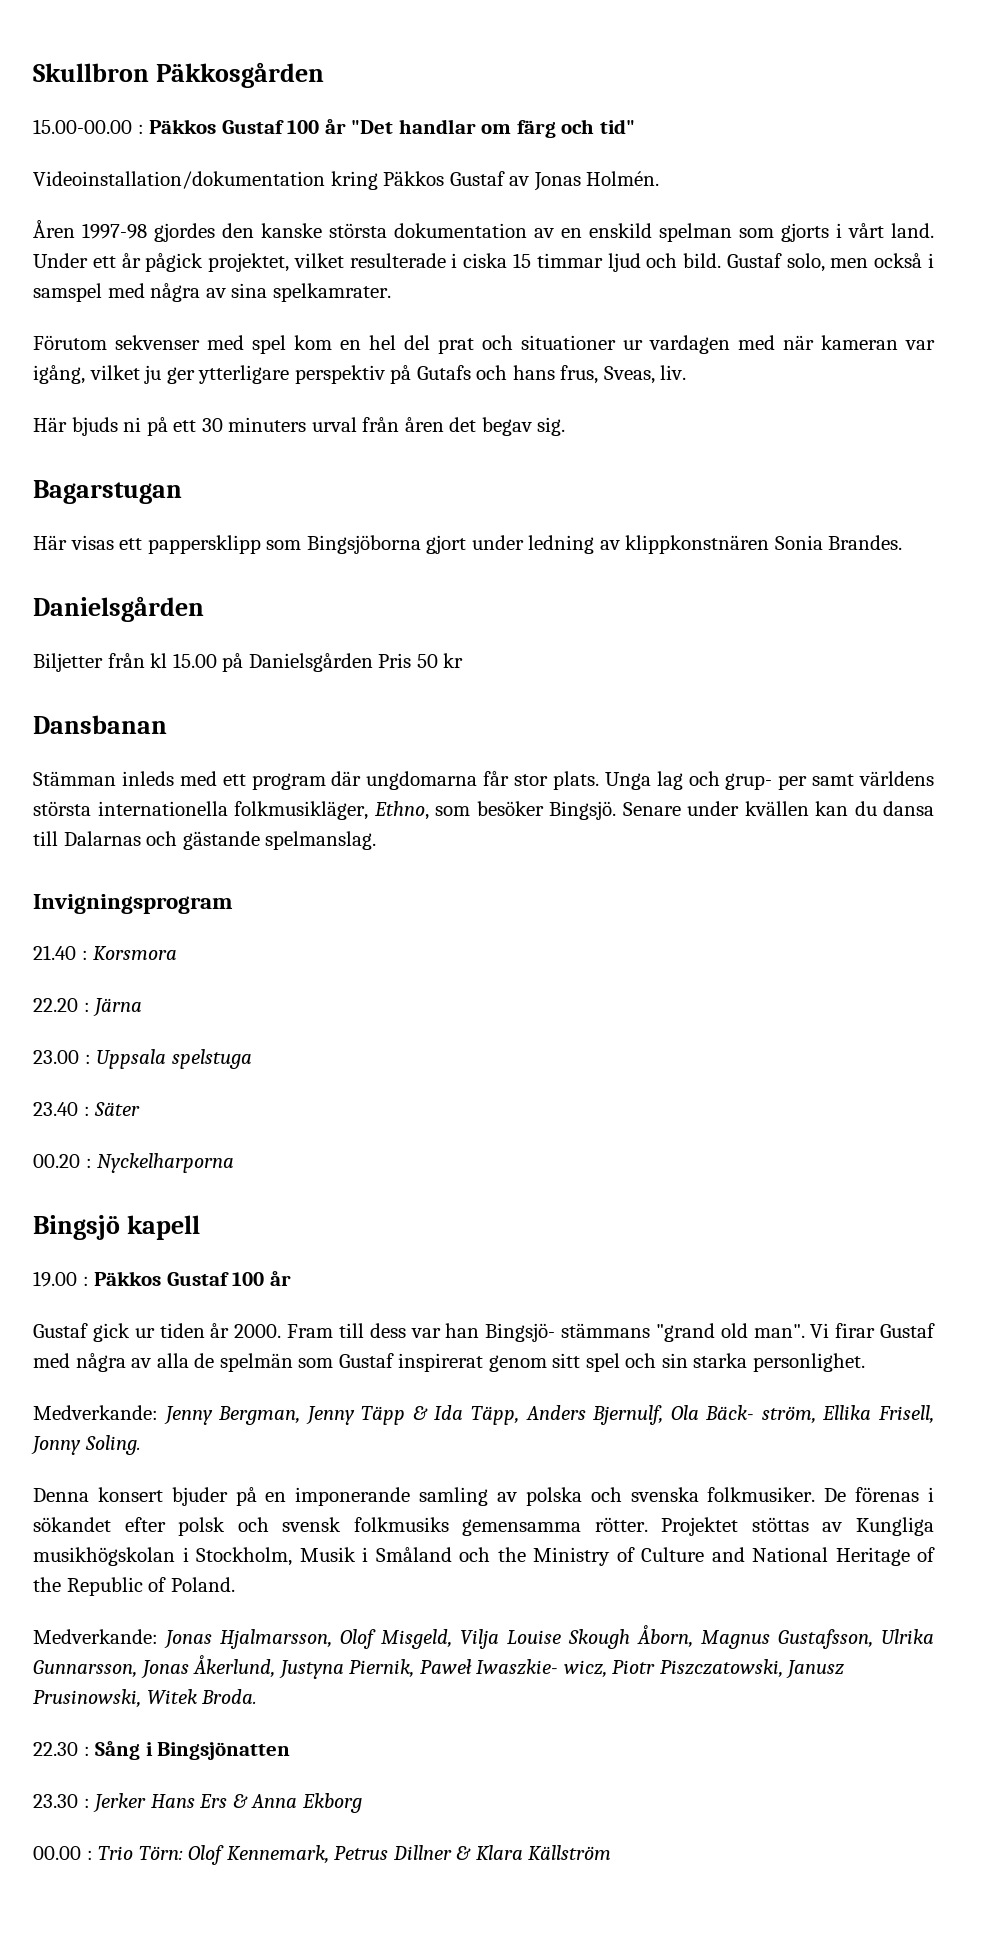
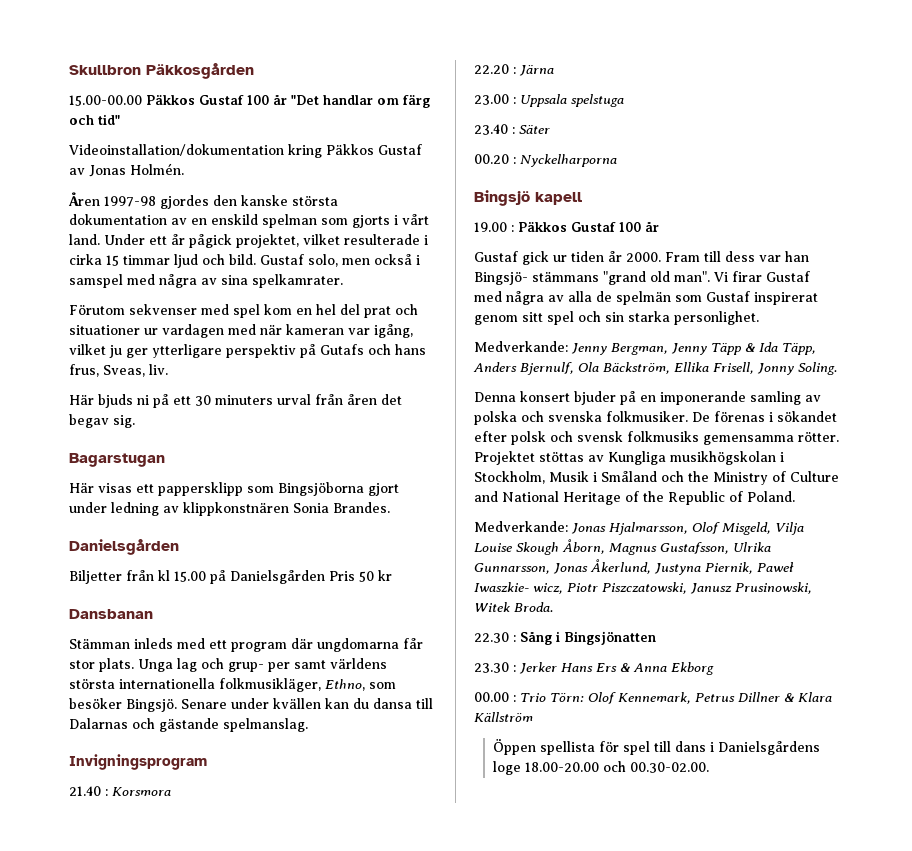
[137,124,144,134] : -> (142, 100) none
[463,253,508,268] ciska -> [69,254,102,265] cirka
[705,1405,816,1424] Bäck- ström, -> [603,362,670,374] Bäckström,
(612, 1852) none -> [493,739,821,755] [493,761,710,775] // Öppen spellista för spel till dans i Danielsgårdens loge 18.00-20.00 och 00.30-02.00.

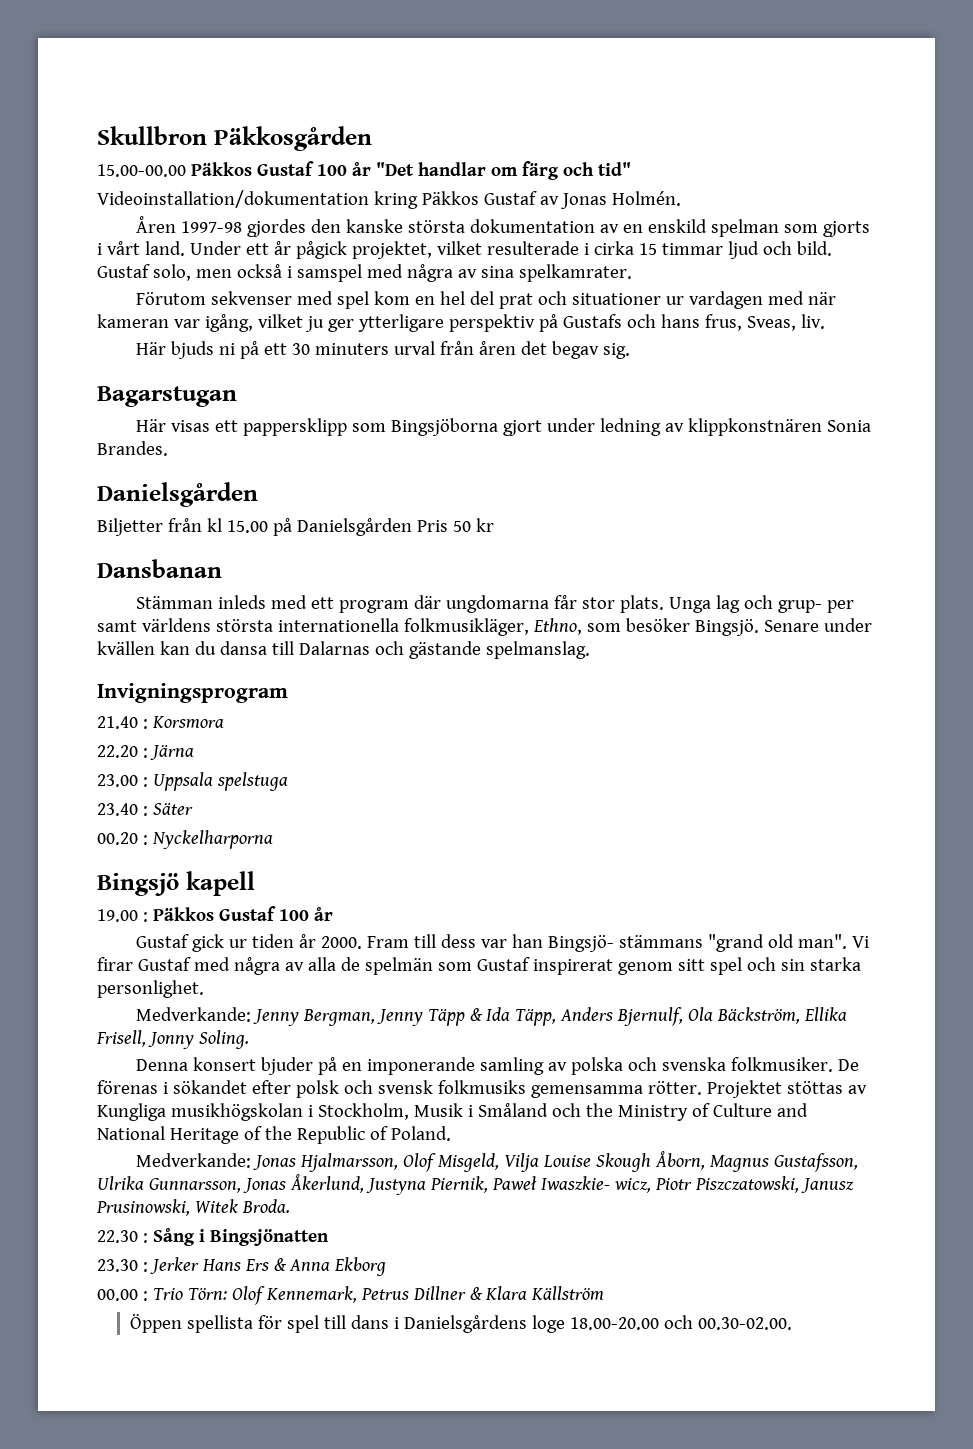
[320,344,364,355] Gutafs -> [562,314,622,328] Gustafs

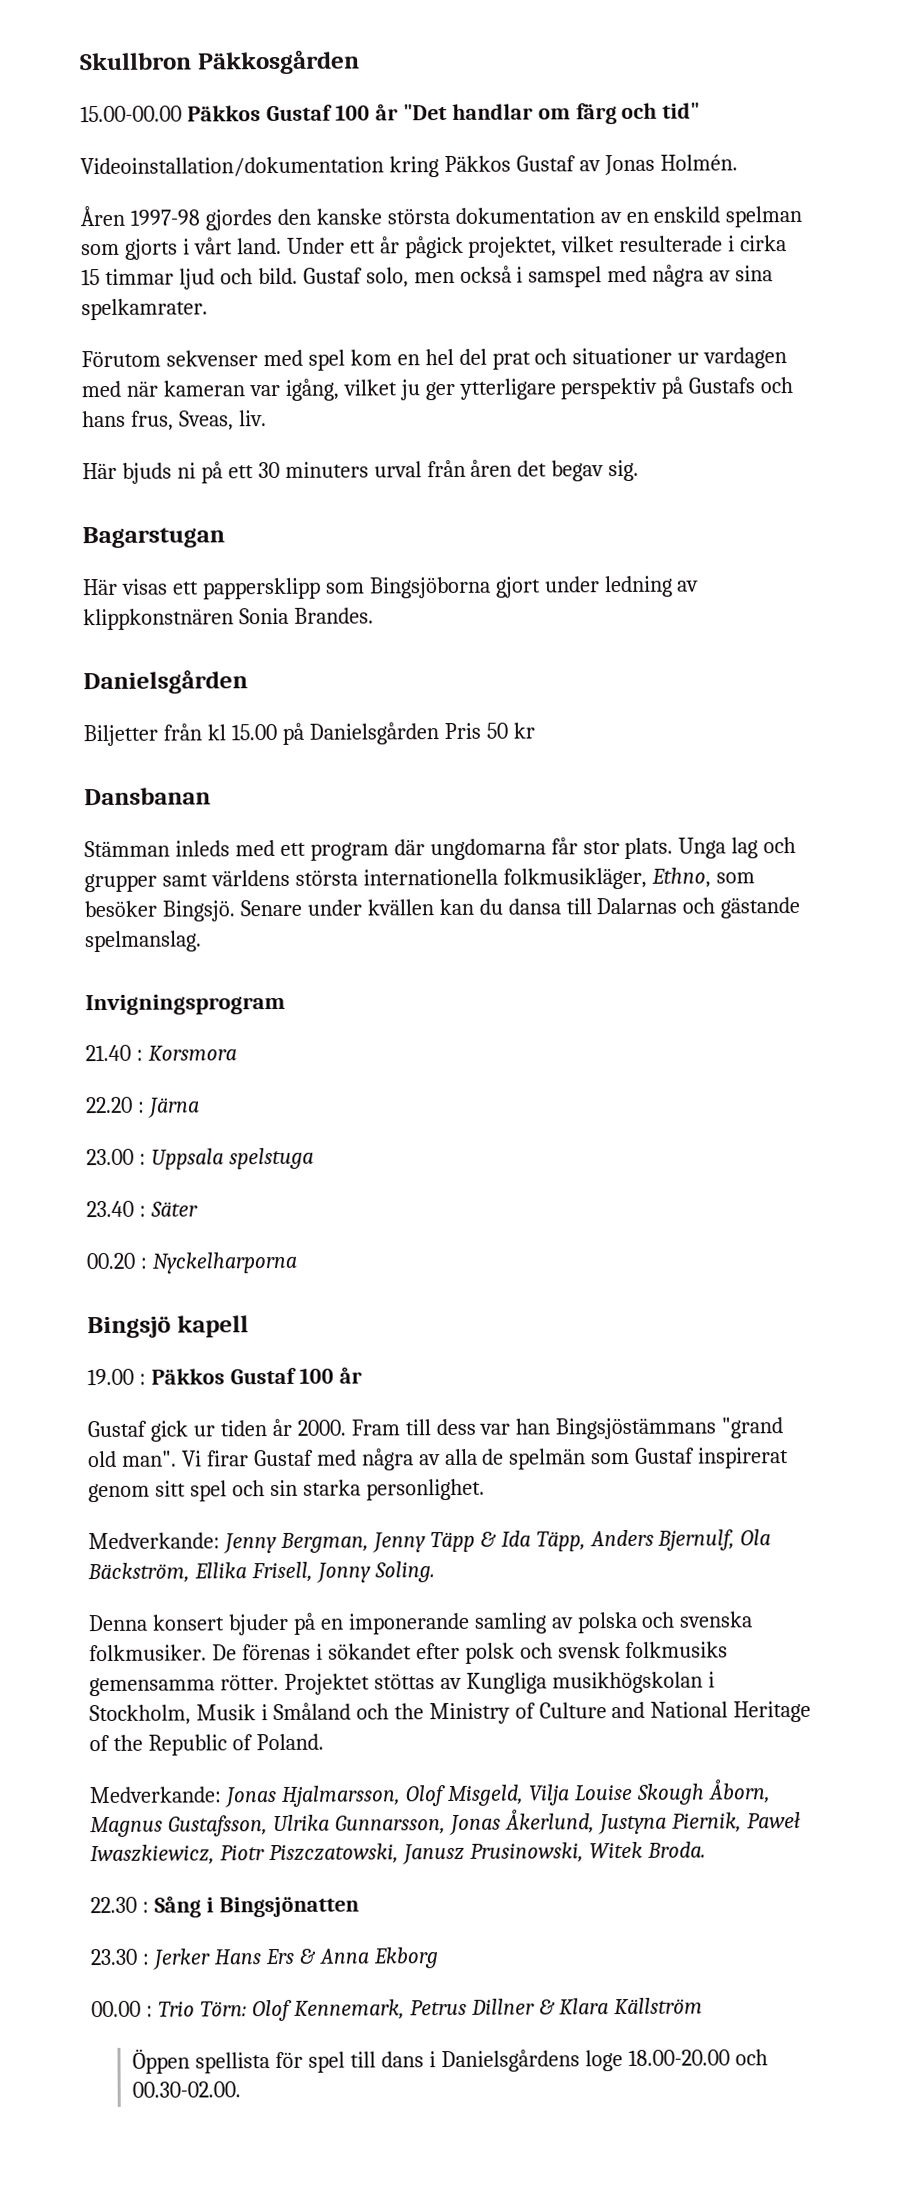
[778,600,855,613] grup- per -> [84,873,157,893] grupper
[548,935,704,952] Bingsjö- stämmans -> [555,1417,717,1440] Bingsjöstämmans
[540,1176,651,1193] Iwaszkie- wicz, -> [90,1844,215,1866] Iwaszkiewicz,

